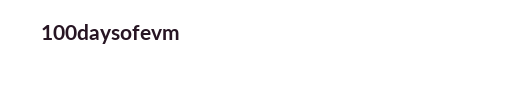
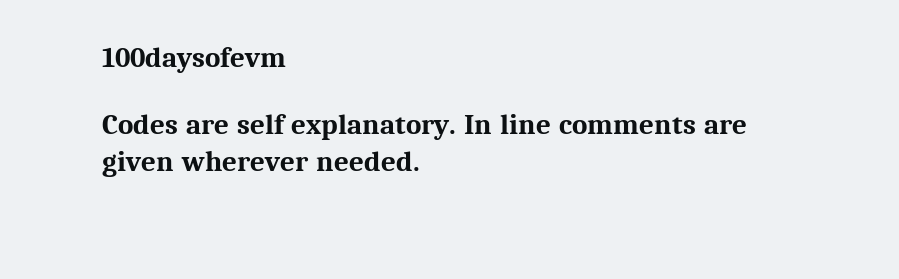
(180, 34) none -> [102,114,747,140] [102,150,420,177] // Codes are self explanatory. In line comments are given wherever needed.

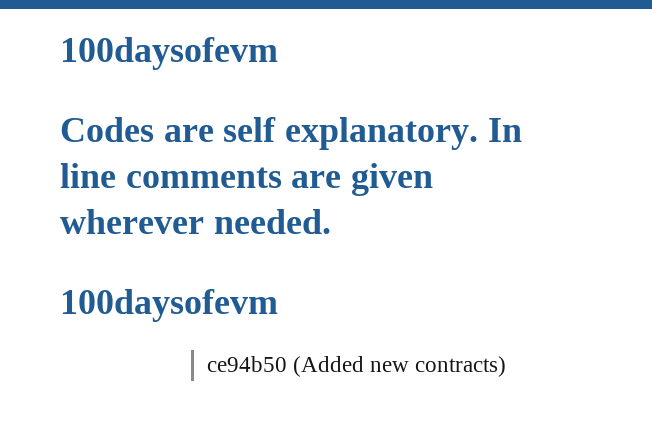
(420, 161) none -> [60,289,278,322] [206,356,507,377] // 100daysofevm // ce94b50 (Added new contracts)

